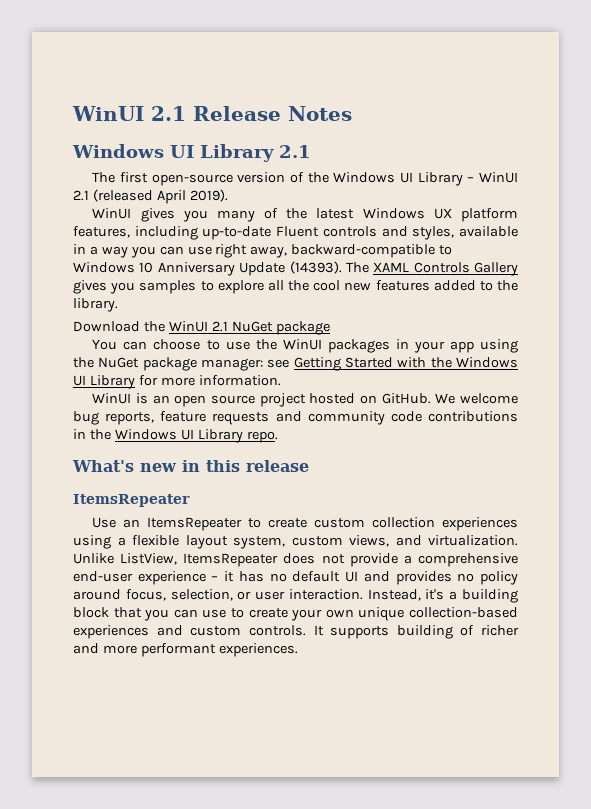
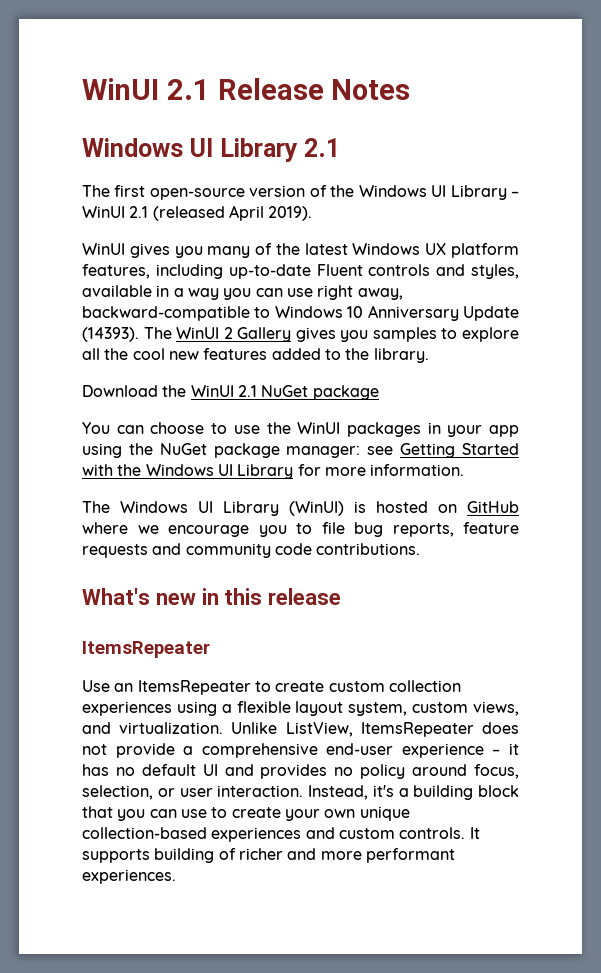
[373,262,470,273] XAML Controls -> [176,327,233,339] WinUI 2
[92,393,518,407] WinUI is an open source project hosted on GitHub. We welcome -> [82,501,519,516] [82,522,345,537] The Windows UI Library (WinUI) is hosted on GitHub where we encourage you to file
[427,411,518,422] [73,429,278,443] contributions in the Windows UI Library repo. -> [316,543,421,555] contributions.

